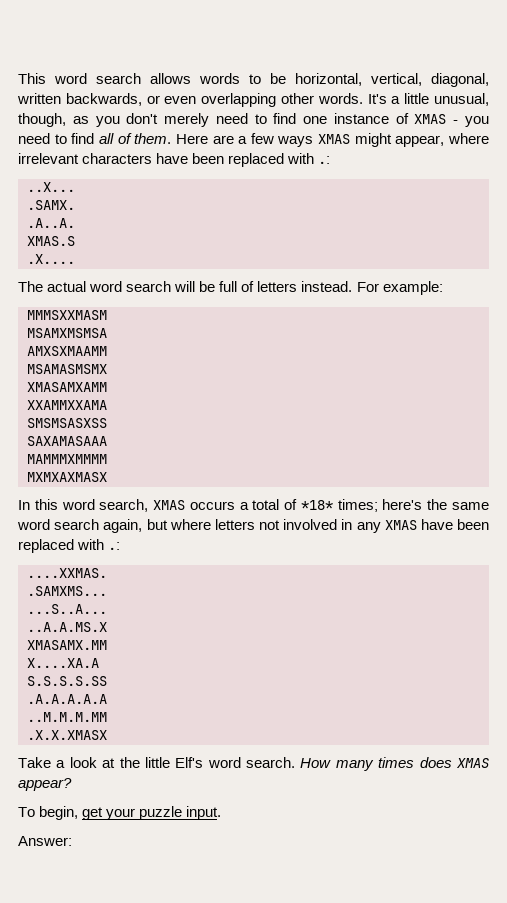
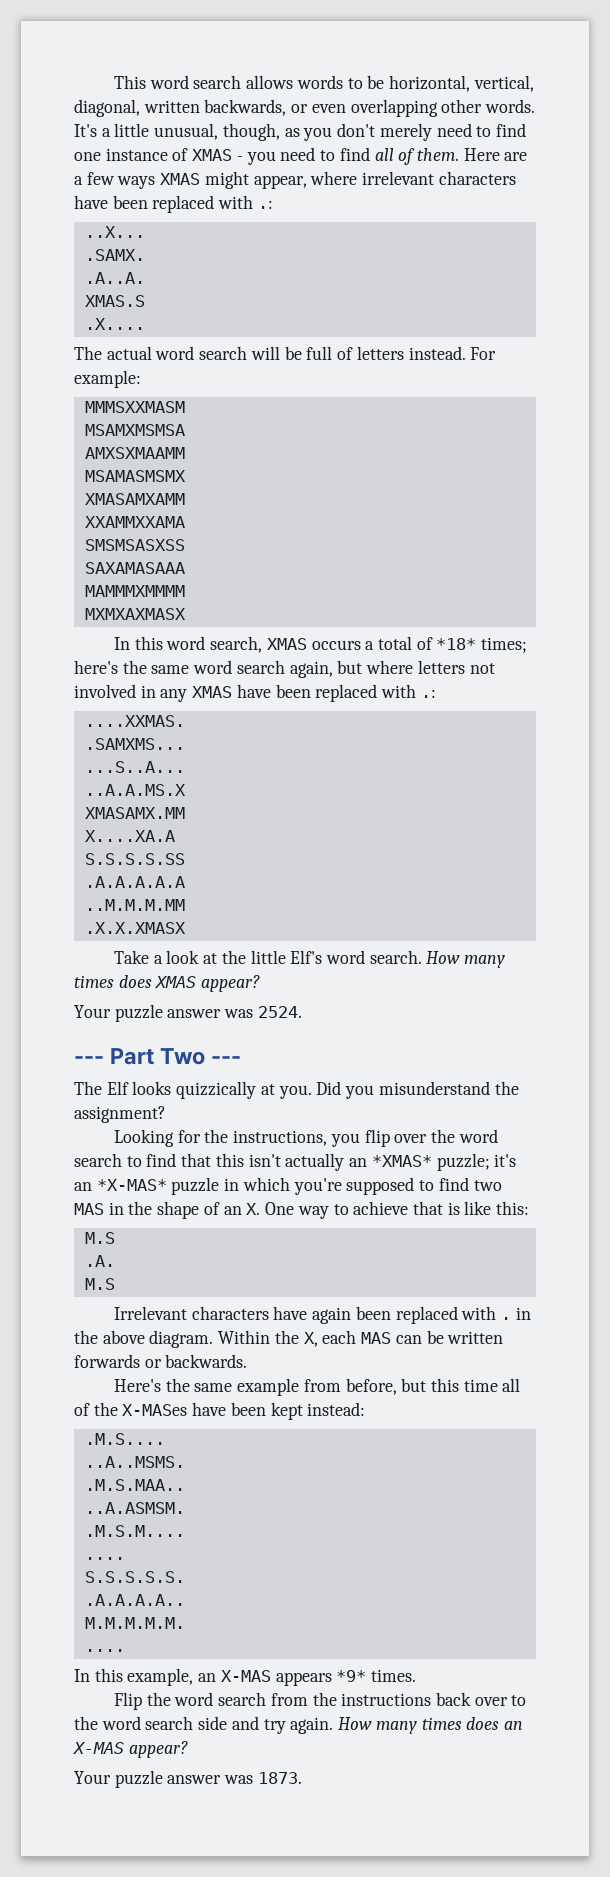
[18,806,222,820] [18,836,72,846] To begin, get your puzzle input. // Answer: -> [74,1004,302,1022] [74,1048,242,1065] [74,1081,519,1099] [74,1106,166,1123] [113,1129,498,1147] [74,1153,517,1171] [74,1177,502,1195] [74,1201,530,1219] [84,1232,115,1244] [84,1255,115,1267] [84,1278,115,1290] [113,1306,531,1324] [74,1330,504,1348] [74,1354,248,1368] [113,1378,521,1396] [74,1402,366,1420] [84,1433,165,1445] [84,1456,185,1468] [84,1479,185,1491] [84,1502,185,1514] [84,1525,185,1537] [84,1557,125,1560] [84,1571,185,1583] [84,1594,185,1606] [84,1617,185,1629] [84,1649,125,1652] [74,1668,417,1686] [113,1692,527,1710] [74,1716,523,1734] [72,1741,188,1758] [74,1770,302,1788] Your puzzle answer was 2524. // --- Part Two --- // The Elf looks quizzically at you. Did you misunderstand the assignment? // Looking for the instructions, you flip over the word search to find that this isn't actually an *XMAS* puzzle; it's an *X-MAS* puzzle in which you're supposed to find two MAS in the shape of an X. One way to achieve that is like this: // M.S // .A. // M.S // Irrelevant characters have again been replaced with . in the above diagram. Within the X, each MAS can be written forwards or backwards. // Here's the same example from before, but this time all of the X-MASes have been kept instead: // .M.S.... // ..A..MSMS. // .M.S.MAA.. // ..A.ASMSM. // .M.S.M.... // .... // S.S.S.S.S. // .A.A.A.A.. // M.M.M.M.M. // .... // In this example, an X-MAS appears *9* times. // Flip the word search from the instructions back over to the word search side and try again. How many times does an X-MAS appear? // Your puzzle answer was 1873.

